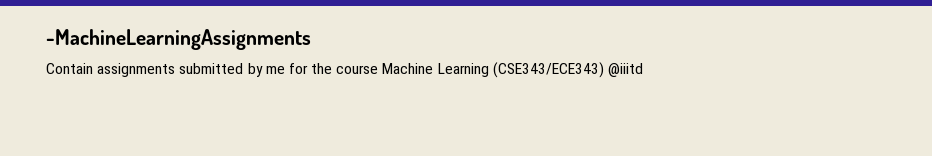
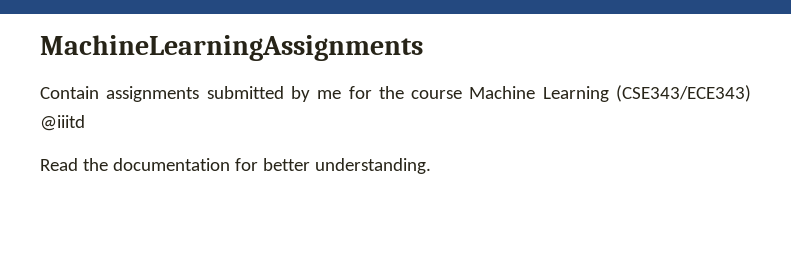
[46,29,311,50] -MachineLearningAssignments -> [40,35,423,61] MachineLearningAssignments
(644, 70) none -> [40,158,431,174] // Read the documentation for better understanding.

